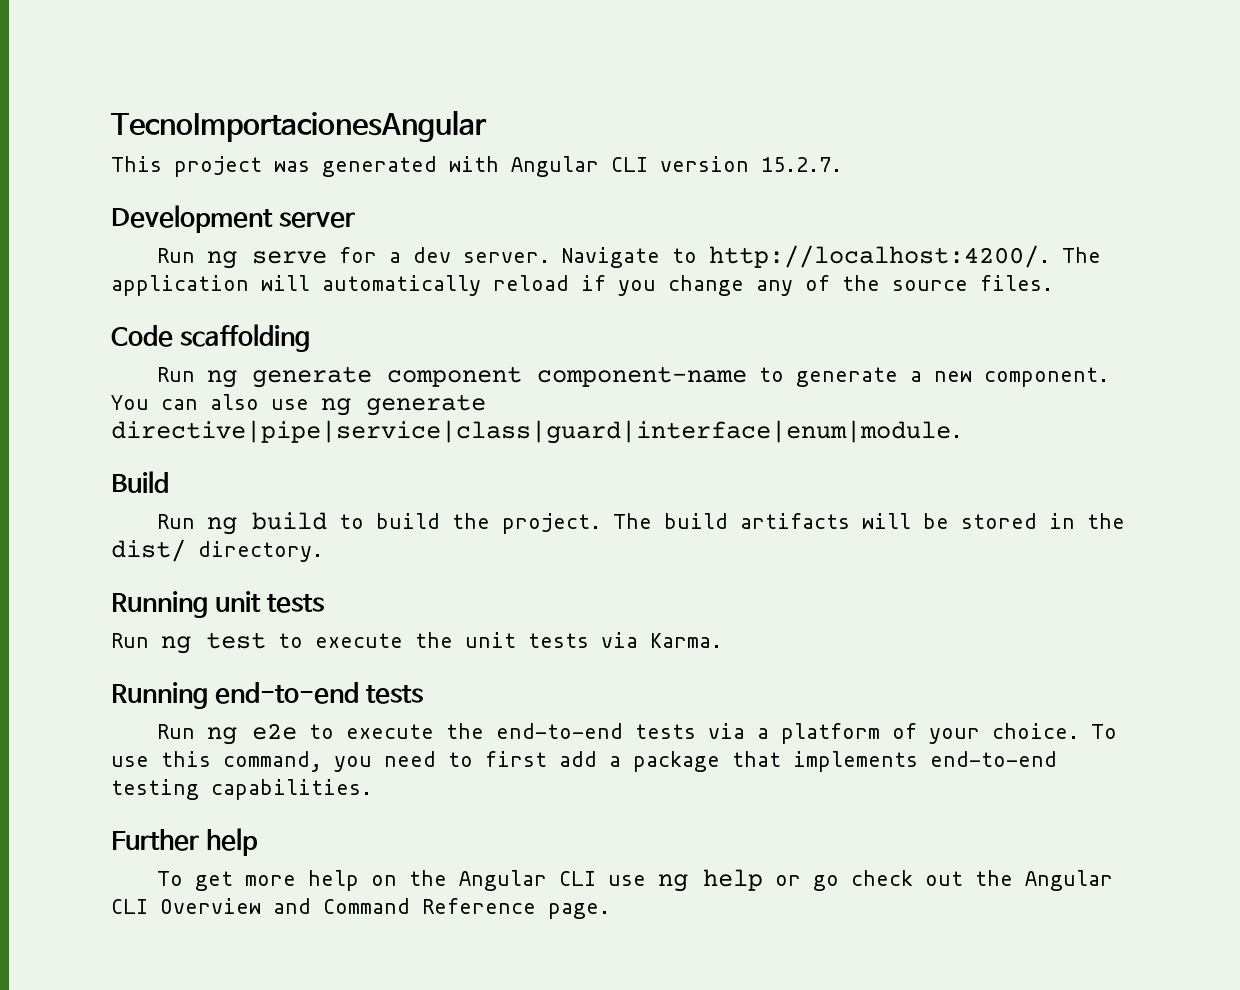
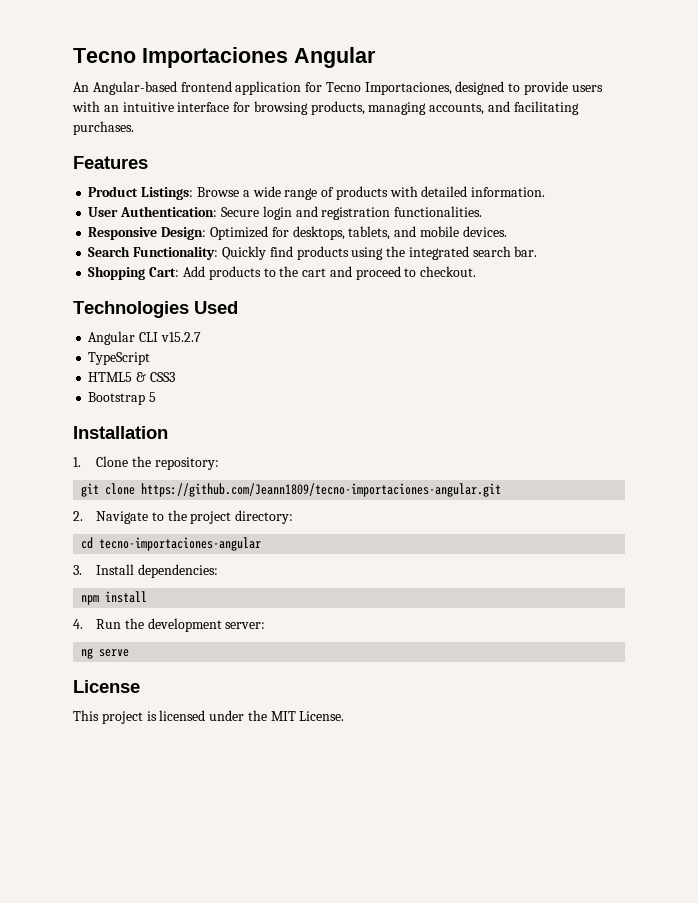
[111,110,487,142] [111,156,842,177] [111,205,356,233] [156,245,1101,269] [111,275,1053,296] [111,324,311,352] [156,366,1109,388] [111,394,486,416] [111,420,962,444] [111,471,169,493] [156,512,1125,535] [111,539,323,562] [111,591,325,618] [111,632,722,654] [111,682,424,709] [156,723,1117,745] [111,751,1057,772] [111,779,372,800] [111,828,258,856] [156,869,1113,892] [111,898,610,919] TecnoImportacionesAngular // This project was generated with Angular CLI version 15.2.7. // Development server // Run ng serve for a dev server. Navigate to http://localhost:4200/. The application will automatically reload if you change any of the source files. // Code scaffolding // Run ng generate component component-name to generate a new component. You can also use ng generate directive|pipe|service|class|guard|interface|enum|module. // Build // Run ng build to build the project. The build artifacts will be stored in the dist/ directory. // Running unit tests // Run ng test to execute the unit tests via Karma. // Running end-to-end tests // Run ng e2e to execute the end-to-end tests via a platform of your choice. To use this command, you need to first add a package that implements end-to-end testing capabilities. // Further help // To get more help on the Angular CLI use ng help or go check out the Angular CLI Overview and Command Reference page. -> [73,47,376,68] [73,81,603,95] [72,101,579,115] [73,121,134,135] [73,156,148,169] [88,186,546,200] [88,206,483,220] [88,226,507,240] [88,246,538,260] [88,266,477,280] [73,301,238,318] [88,331,201,345] [88,352,151,365] [88,372,175,382] [88,392,157,405] [73,426,168,439] [73,456,219,470] [81,483,502,497] [73,510,294,524] [81,537,262,551] [73,564,218,578] [81,591,148,605] [73,618,266,632] [81,648,130,659] [73,680,140,693] [73,710,345,724] Tecno Importaciones Angular // An Angular-based frontend application for Tecno Importaciones, designed to provide users with an intuitive interface for browsing products, managing accounts, and facilitating purchases. // Features // Product Listings: Browse a wide range of products with detailed information. // User Authentication: Secure login and registration functionalities. // Responsive Design: Optimized for desktops, tablets, and mobile devices. // Search Functionality: Quickly find products using the integrated search bar. // Shopping Cart: Add products to the cart and proceed to checkout. // Technologies Used // Angular CLI v15.2.7 // TypeScript // HTML5 & CSS3 // Bootstrap 5 // Installation // 1. Clone the repository: // git clone https://github.com/Jeann1809/tecno-importaciones-angular.git // 2. Navigate to the project directory: // cd tecno-importaciones-angular // 3. Install dependencies: // npm install // 4. Run the development server: // ng serve // License // This project is licensed under the MIT License.

